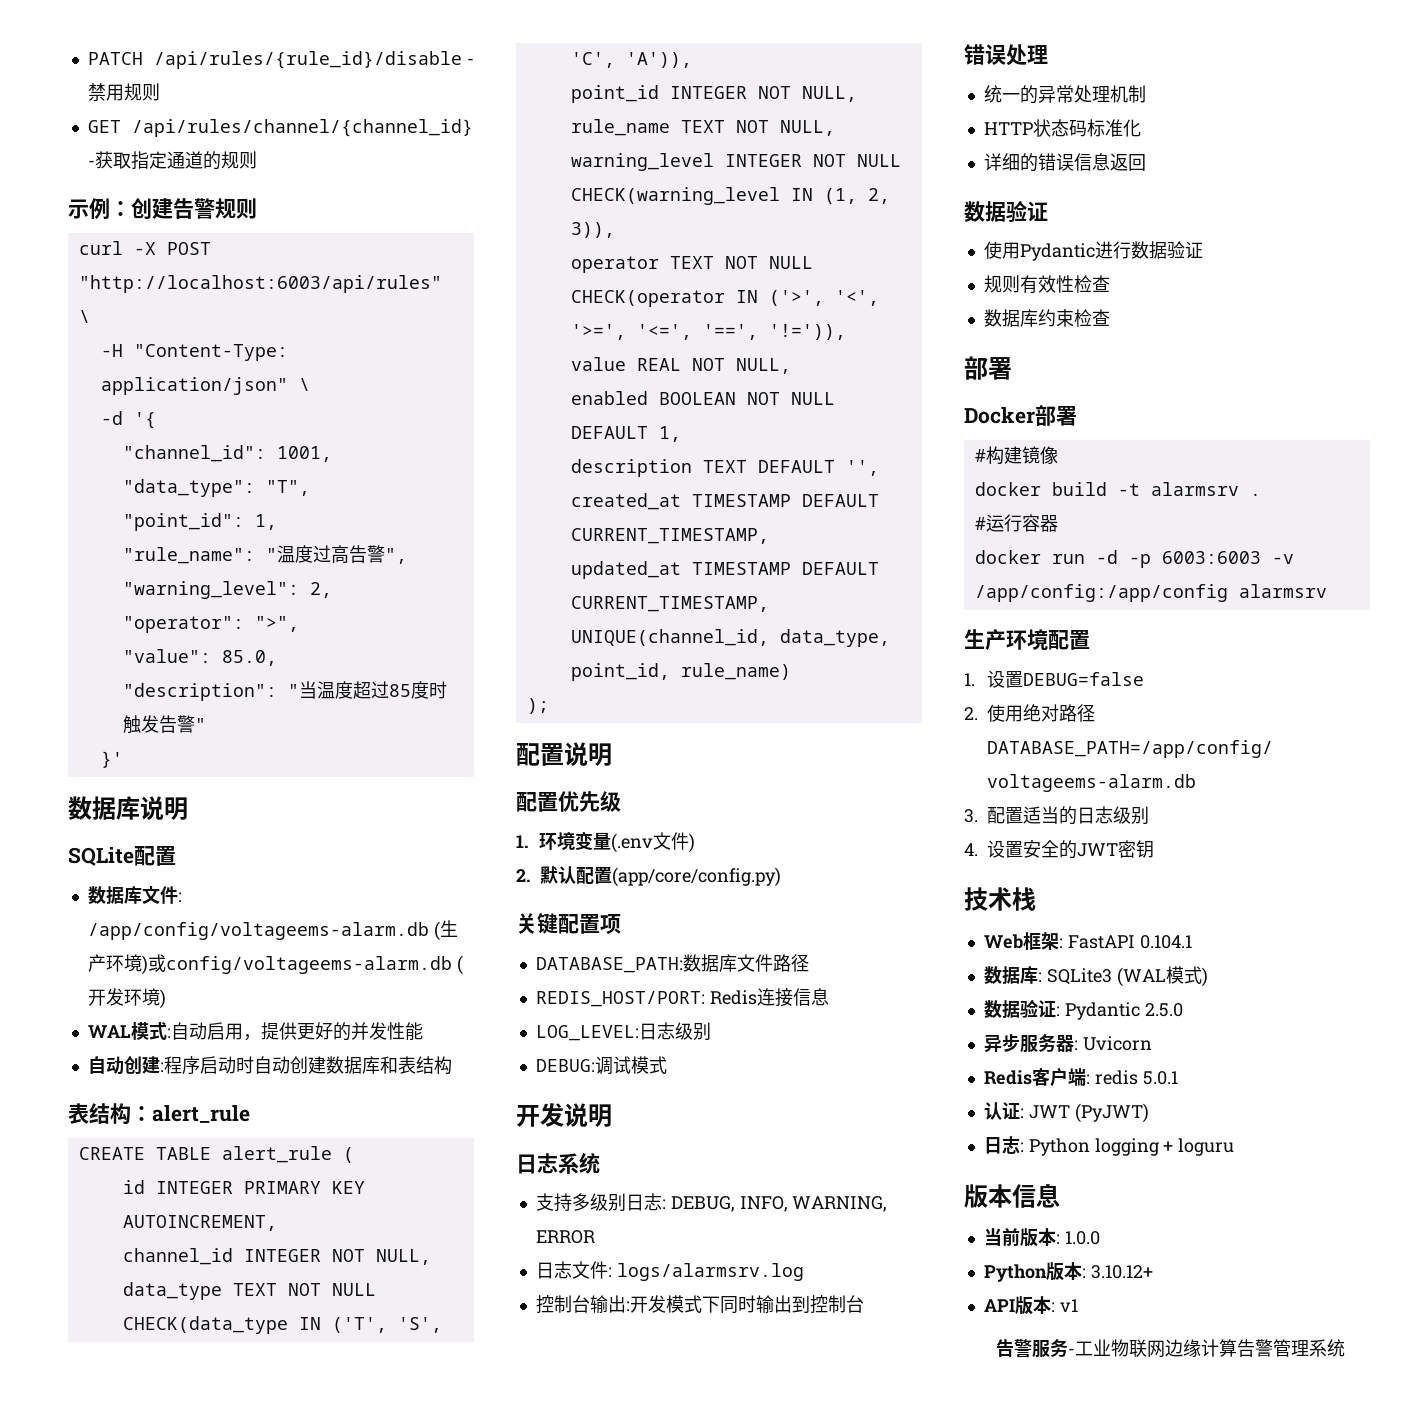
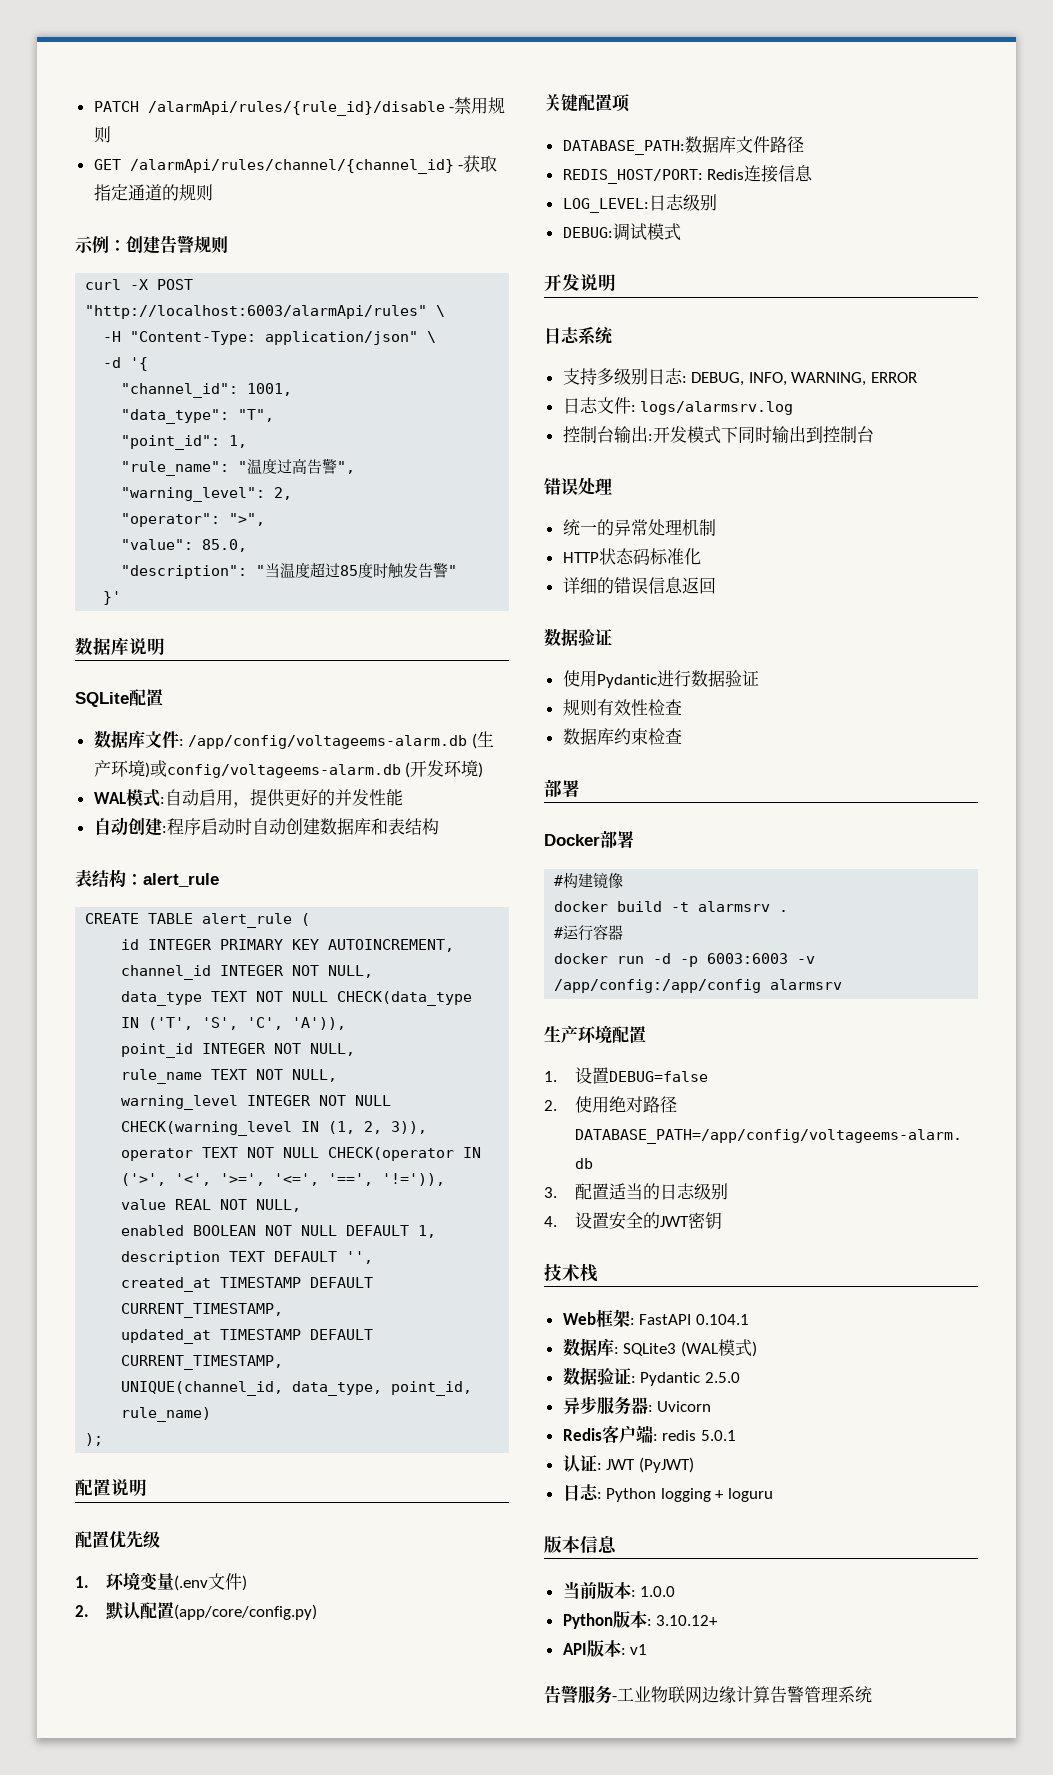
[153,51,462,69] /api/rules/{rule_id}/disable -> [147,101,445,116] /alarmApi/rules/{rule_id}/disable
[131,119,473,137] /api/rules/channel/{channel_id} -> [129,159,454,174] /alarmApi/rules/channel/{channel_id}
[78,275,442,293] "http://localhost:6003/api/rules" -> [85,305,428,319] "http://localhost:6003/alarmApi/rules"

